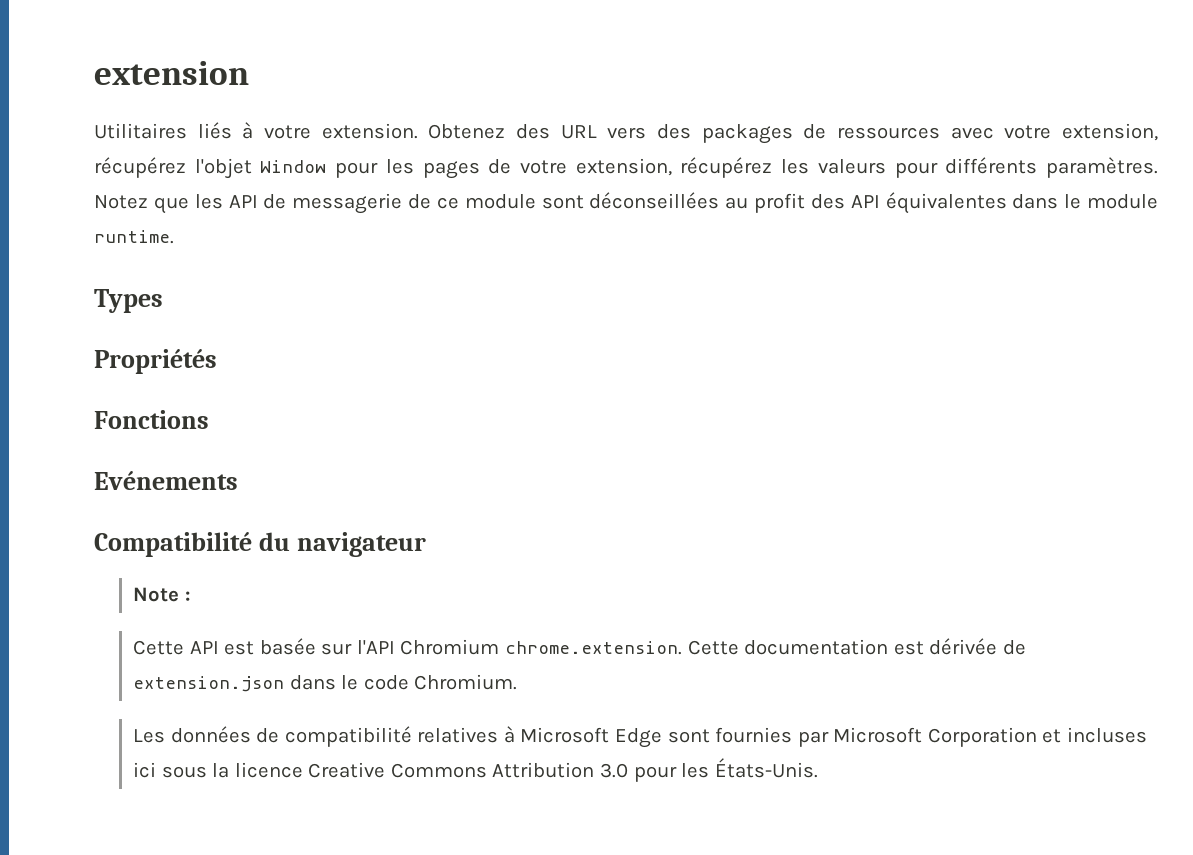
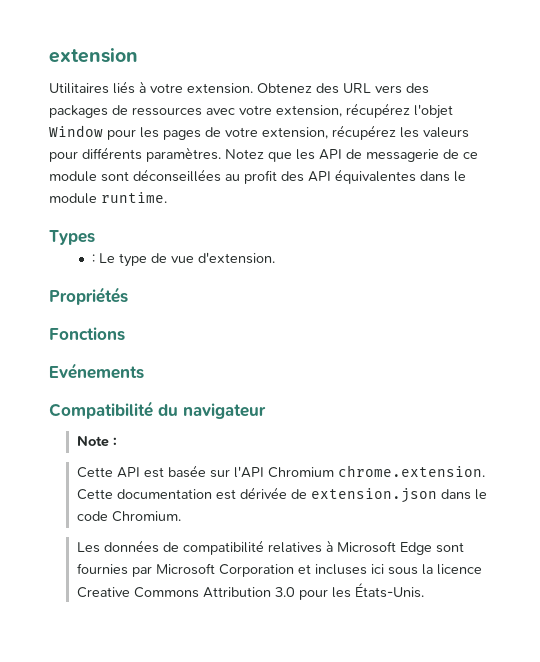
(163, 301) none -> [92,252,276,267] // : Le type de vue d'extension.

